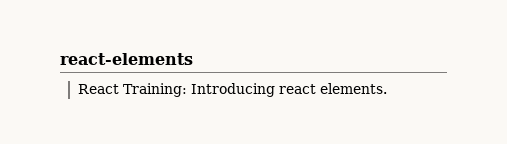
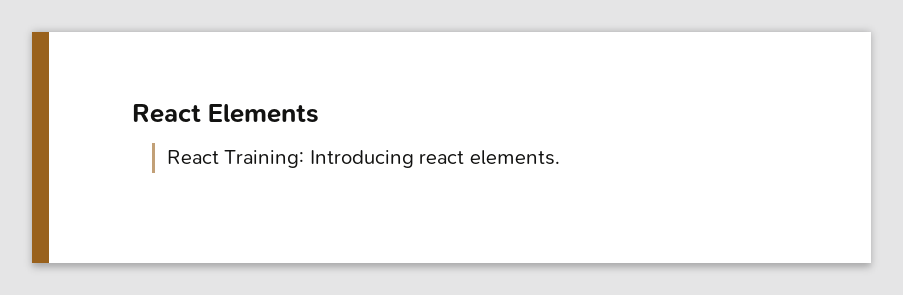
[60,53,193,65] react-elements -> [132,104,320,123] React Elements

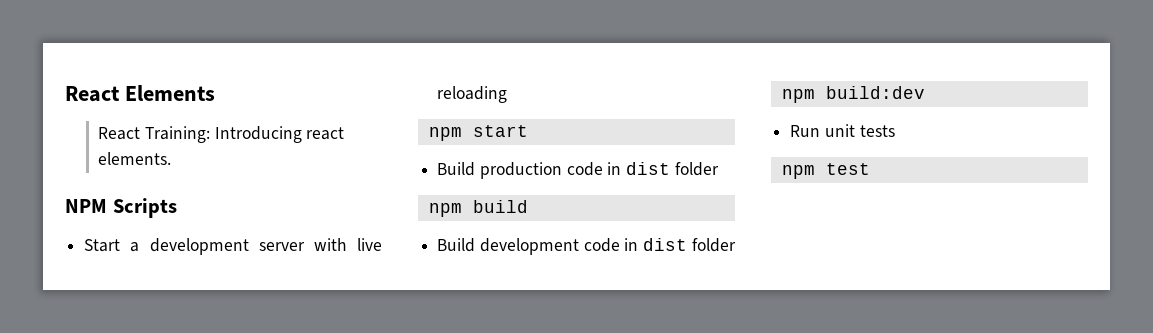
(560, 157) none -> [65,198,177,218] [84,238,382,255] [437,86,508,103] [428,125,528,141] [437,162,719,179] [428,200,528,217] [437,238,736,255] [781,86,925,103] [790,124,895,137] [781,163,870,179] // NPM Scripts // Start a development server with live reloading // npm start // Build production code in dist folder // npm build // Build development code in dist folder // npm build:dev // Run unit tests // npm test

